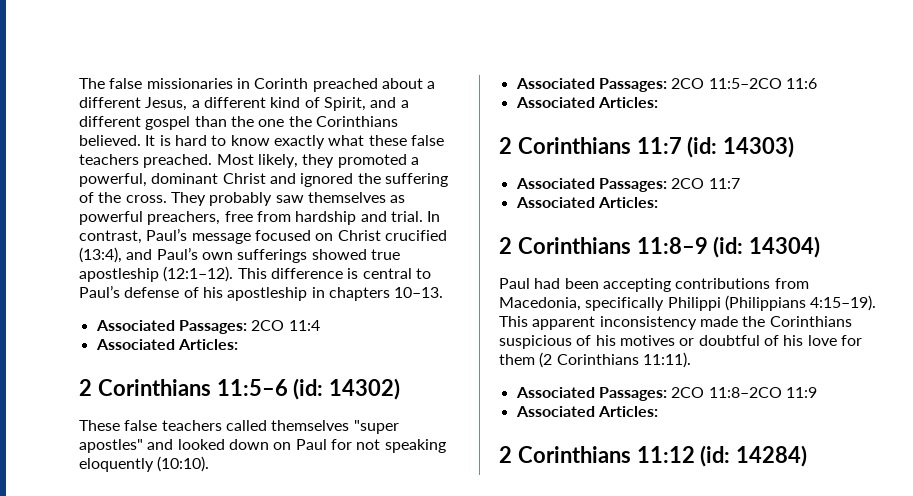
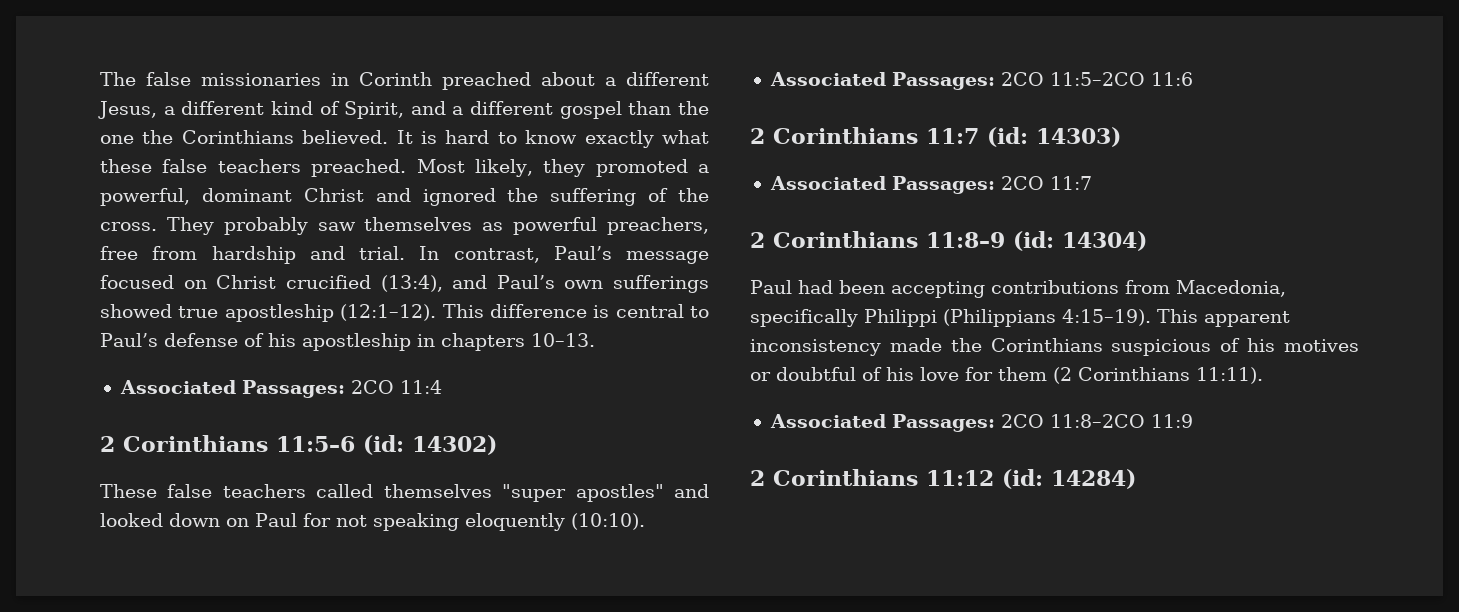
[95,339,238,350] // Associated Articles: -> (442, 387) none
[515,97,658,108] // Associated Articles: -> (1193, 79) none
[515,197,658,208] // Associated Articles: -> (1092, 183) none
[515,406,658,417] // Associated Articles: -> (1193, 421) none

